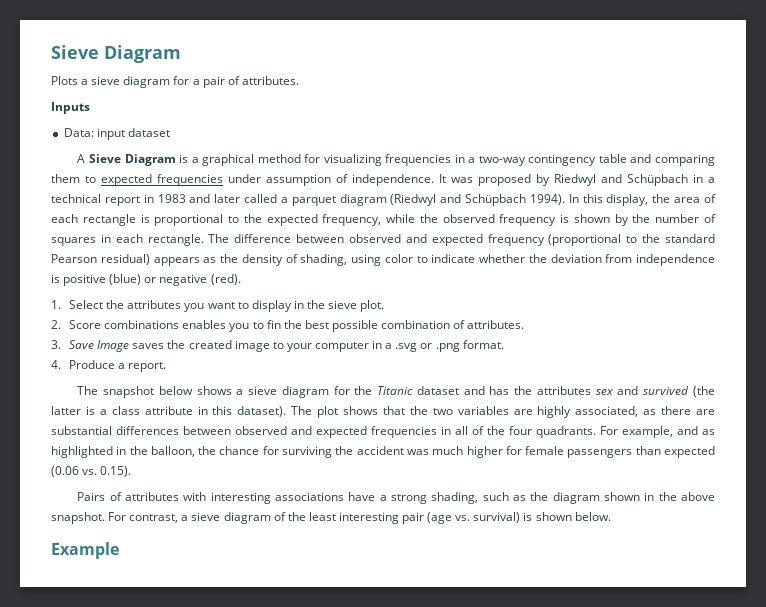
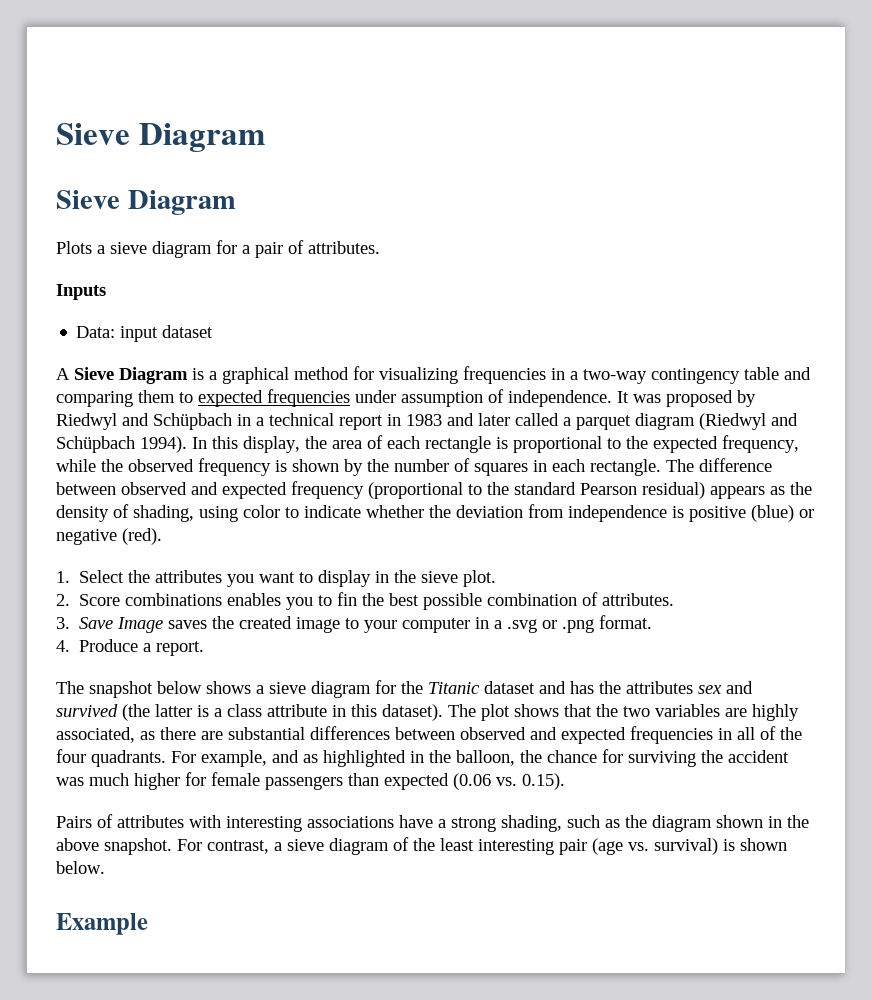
[51,45,181,63] Sieve Diagram -> [56,123,265,152] [56,190,236,215] Sieve Diagram // Sieve Diagram

